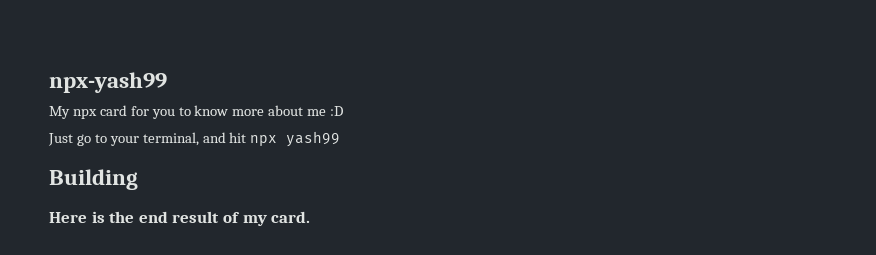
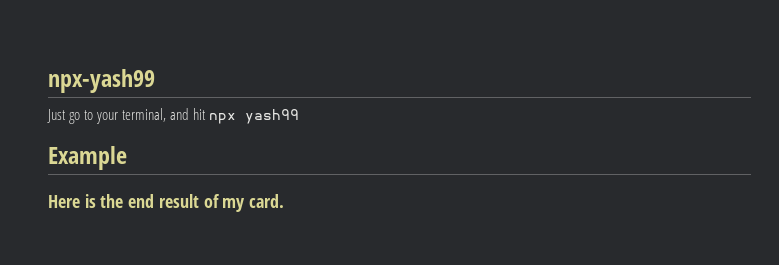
[49,105,344,119] // My npx card for you to know more about me :D -> (155, 81) none
[49,169,138,190] Building -> [48,146,127,170] Example

